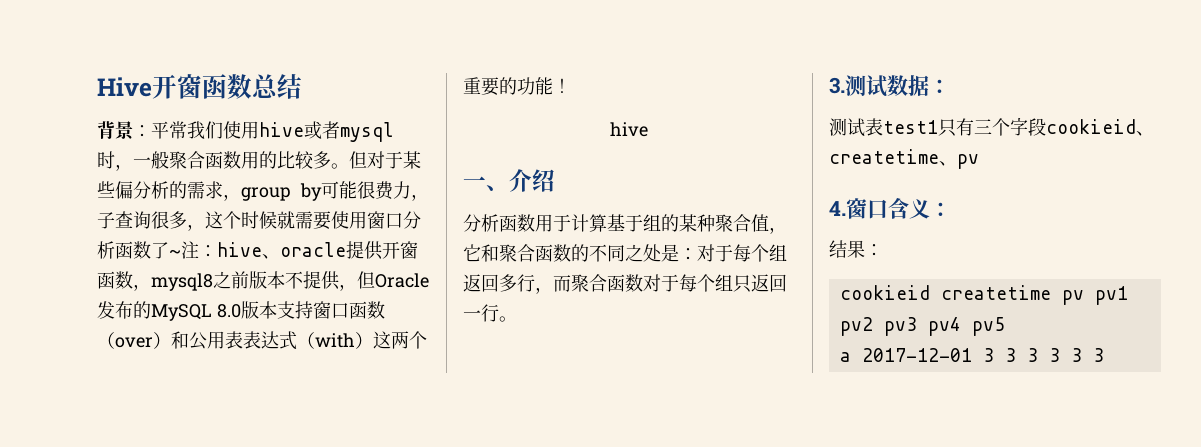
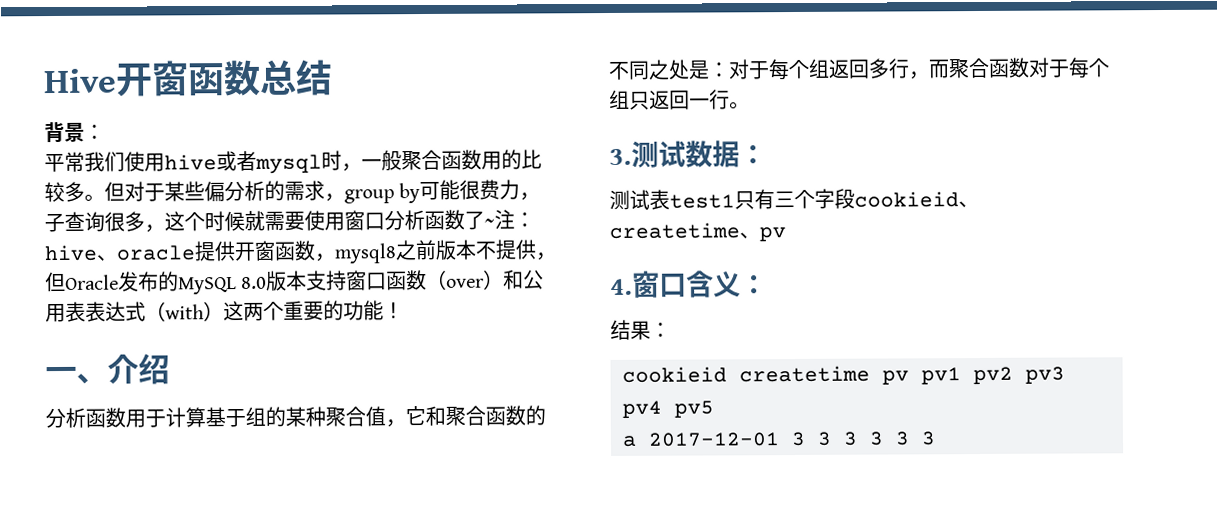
(151, 131) none -> (105, 132) //
[610,122,648,137] // hive -> (404, 310) none

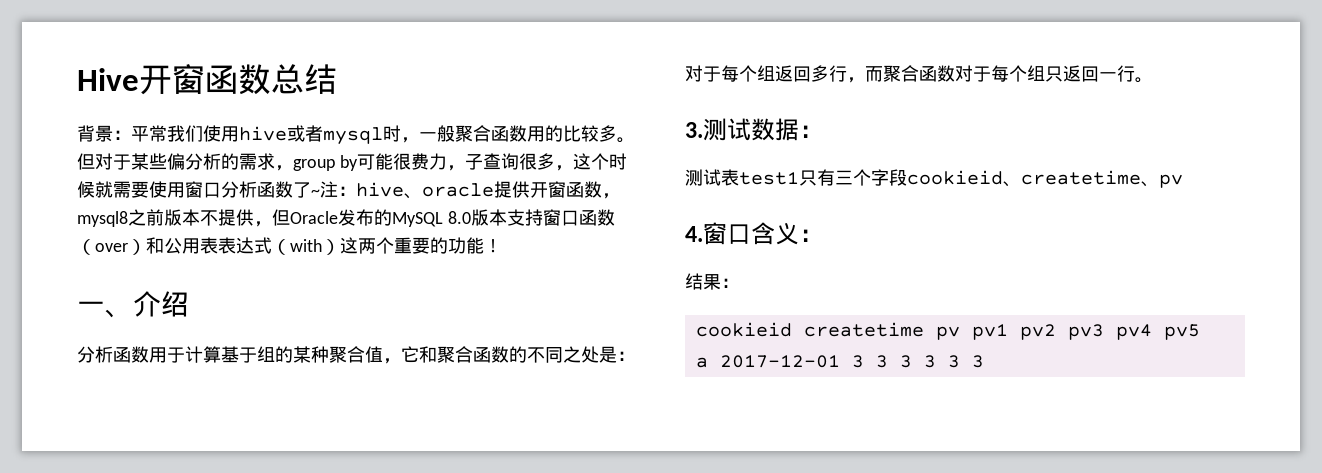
(105, 132) // -> (131, 135) none

